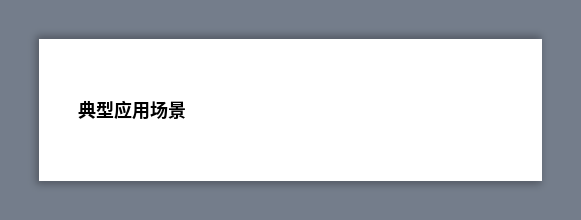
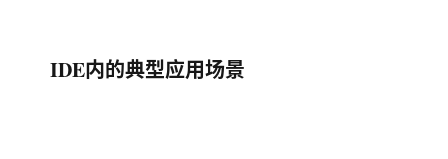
(78, 109) none -> [50,59,125,80] IDE内的

